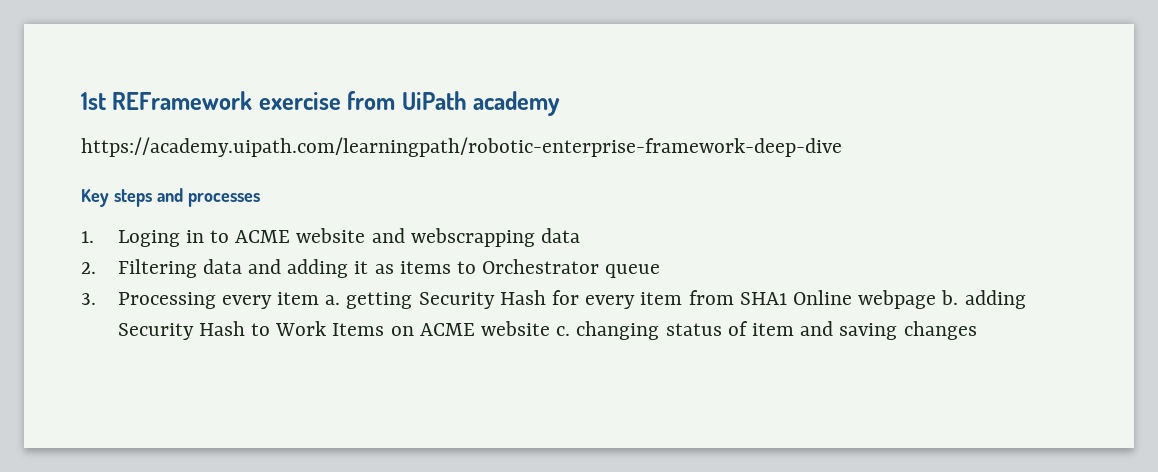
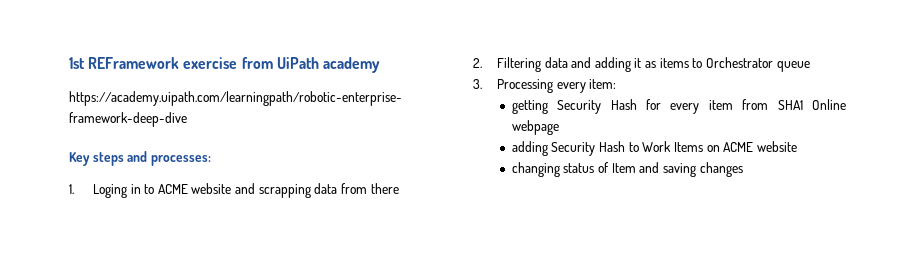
[187,193,260,207] processes -> [150,155,211,166] processes:
[410,228,580,247] webscrapping data -> [258,183,399,198] scrapping data from there
[276,292,341,305] item a. -> [589,79,617,89] item: //
[941,290,959,305] b. -> (559, 127) //
[556,326,571,336] c. -> (797, 146) //
[752,323,795,336] item -> [611,163,636,173] Item

